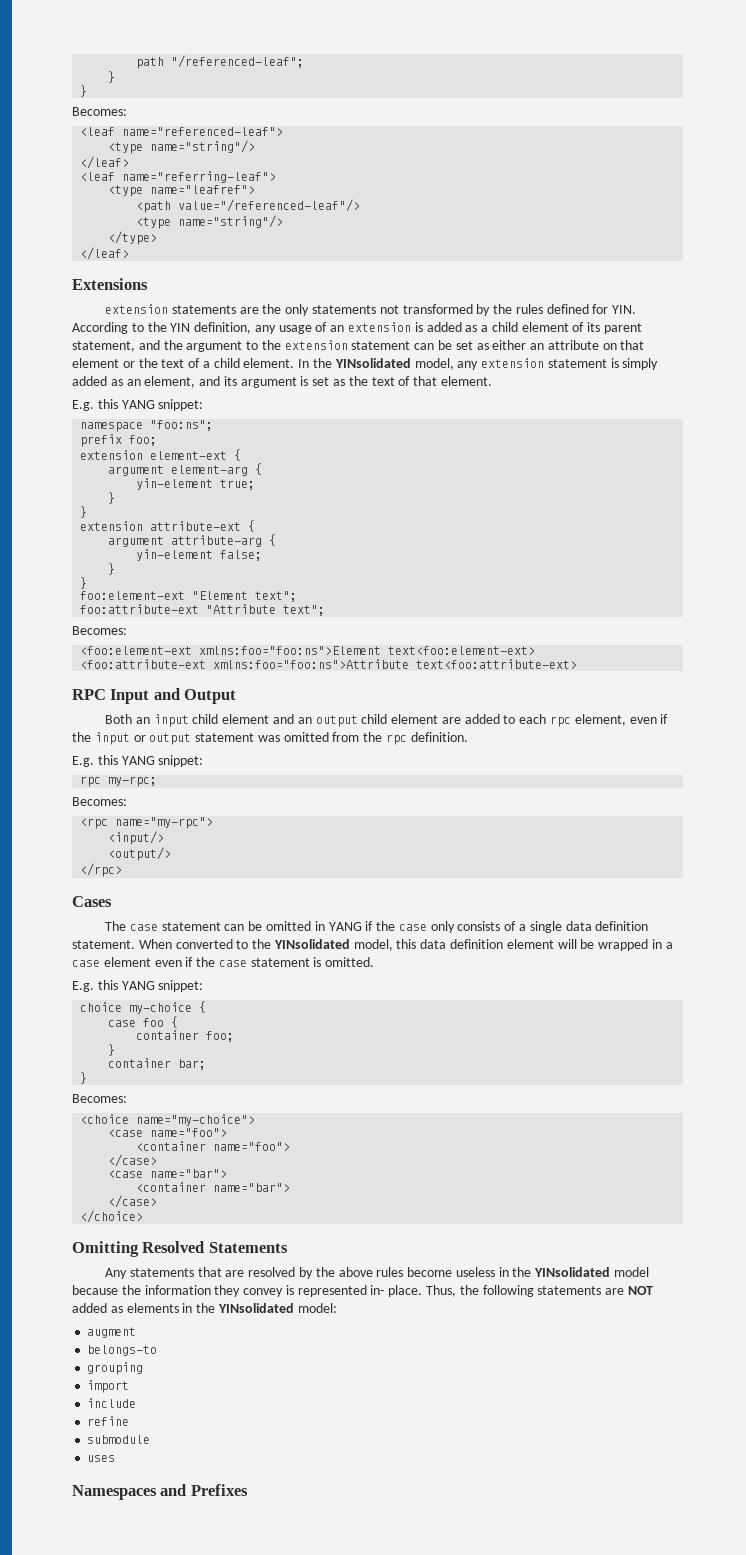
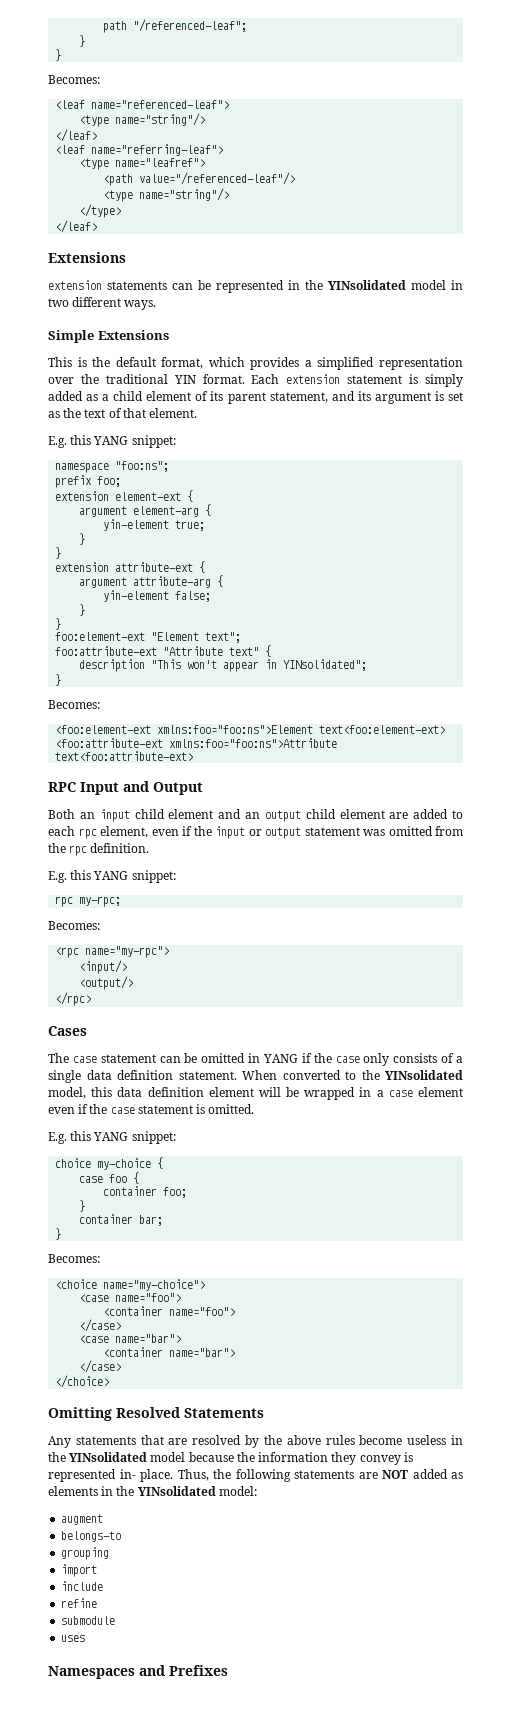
[239,304,637,316] [72,322,423,334] are the only statements not transformed by the rules defined for YIN. According to the YIN definition, any usage of an extension is -> [172,280,463,293] [48,297,157,310] [48,330,169,343] [48,357,463,370] [48,374,463,387] can be represented in the YINsolidated model in two different ways. // Simple Extensions // This is the default format, which provides a simplified representation over the traditional YIN format. Each extension statement is simply
[163,340,645,352] [72,358,659,370] [72,376,221,388] the argument to the extension statement can be set as either an attribute on that element or the text of a child element. In the YINsolidated model, any extension statement is simply added as an element, and -> (355, 396) none
[283,605,326,616] text"; -> [229,645,272,657] [79,659,368,672] [55,674,62,686] text" { // description "This won't appear in YINsolidated"; // }

